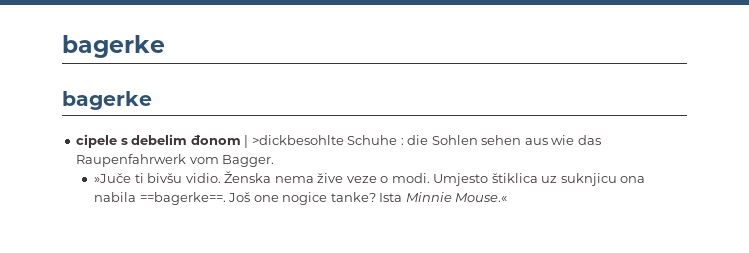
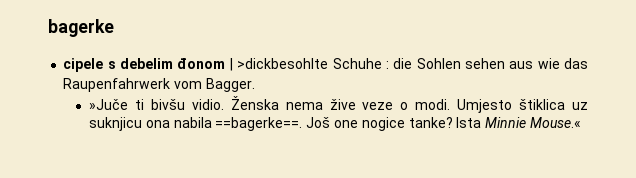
[62,35,165,58] [62,91,152,110] bagerke // bagerke -> [48,19,114,37] bagerke

